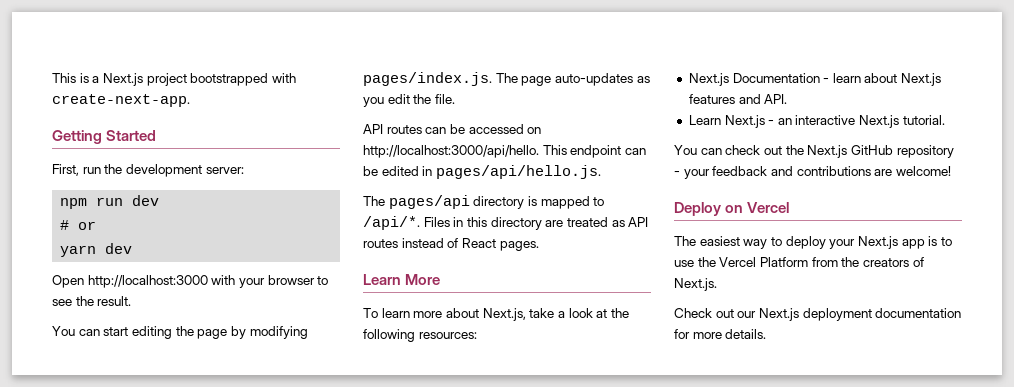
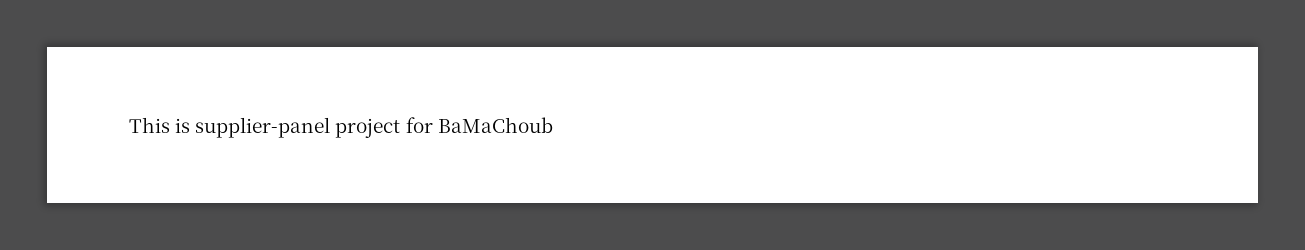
[92,73,296,86] [52,94,190,107] [52,130,157,144] [52,164,244,177] [60,195,160,209] [60,220,97,230] [60,243,133,257] [52,275,329,288] [52,296,132,306] [52,326,308,339] [363,72,650,86] [363,94,455,107] [363,124,542,134] [363,145,646,158] [363,165,601,179] [363,195,605,209] [363,216,649,230] [363,238,539,251] [363,274,441,285] [363,308,629,321] [363,329,477,342] [688,73,942,86] [688,94,788,104] [688,115,945,128] [674,145,954,158] [674,166,951,179] [674,202,790,216] [674,236,952,249] [674,257,924,267] [674,278,717,291] [674,308,962,321] [674,329,767,339] a Next.js project bootstrapped with create-next-app. // Getting Started // First, run the development server: // npm run dev // # or // yarn dev // Open http://localhost:3000 with your browser to see the result. // You can start editing the page by modifying pages/index.js. The page auto-updates as you edit the file. // API routes can be accessed on http://localhost:3000/api/hello. This endpoint can be edited in pages/api/hello.js. // The pages/api directory is mapped to /api/*. Files in this directory are treated as API routes instead of React pages. // Learn More // To learn more about Next.js, take a look at the following resources: // Next.js Documentation - learn about Next.js features and API. // Learn Next.js - an interactive Next.js tutorial. // You can check out the Next.js GitHub repository - your feedback and contributions are welcome! // Deploy on Vercel // The easiest way to deploy your Next.js app is to use the Vercel Platform from the creators of Next.js. // Check out our Next.js deployment documentation for more details. -> [195,117,553,138] supplier-panel project for BaMaChoub

